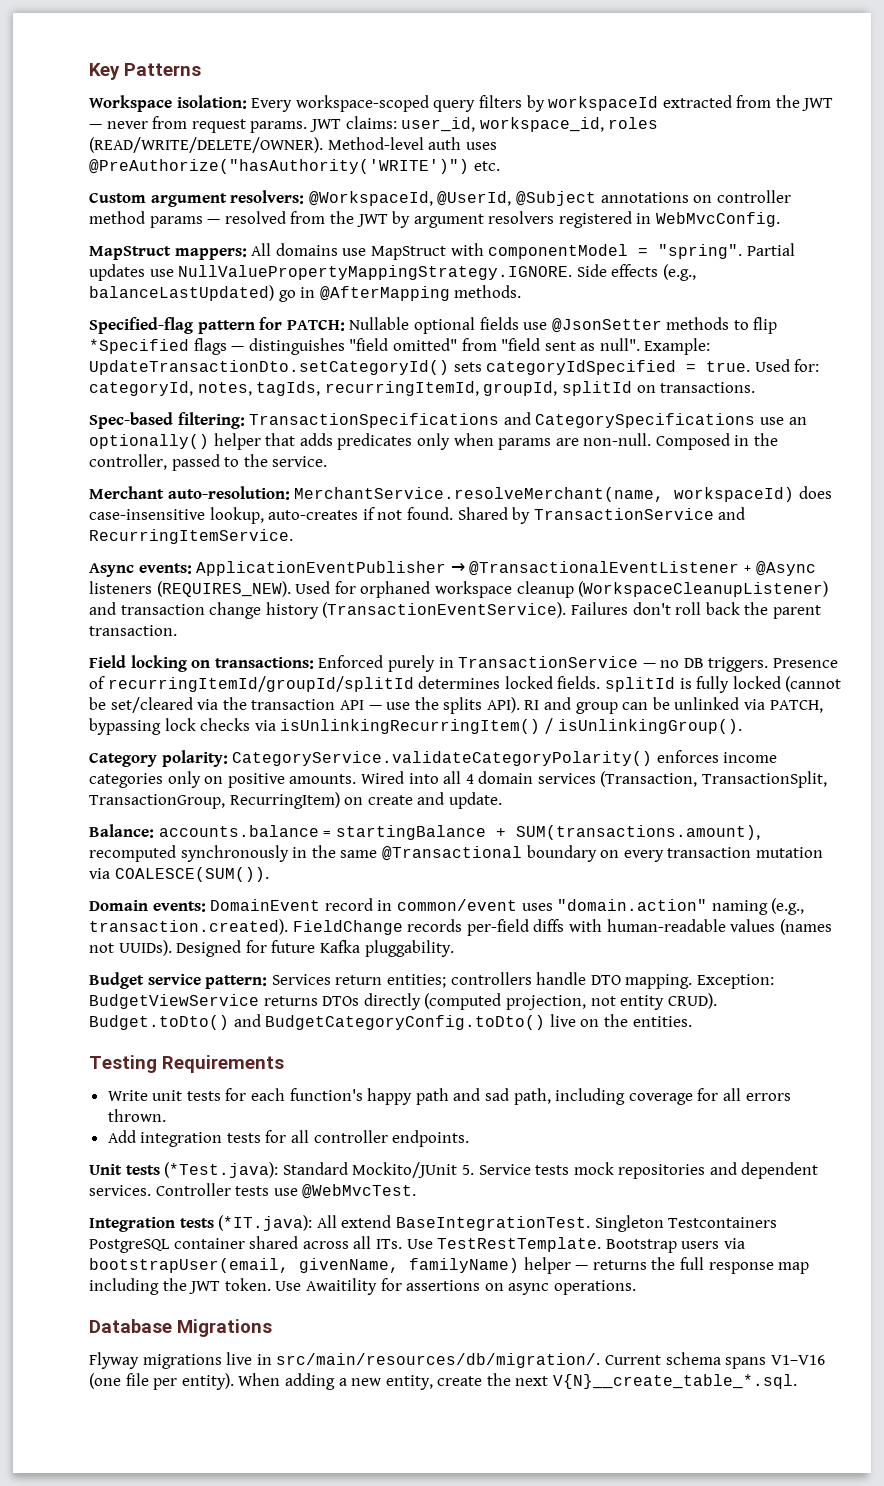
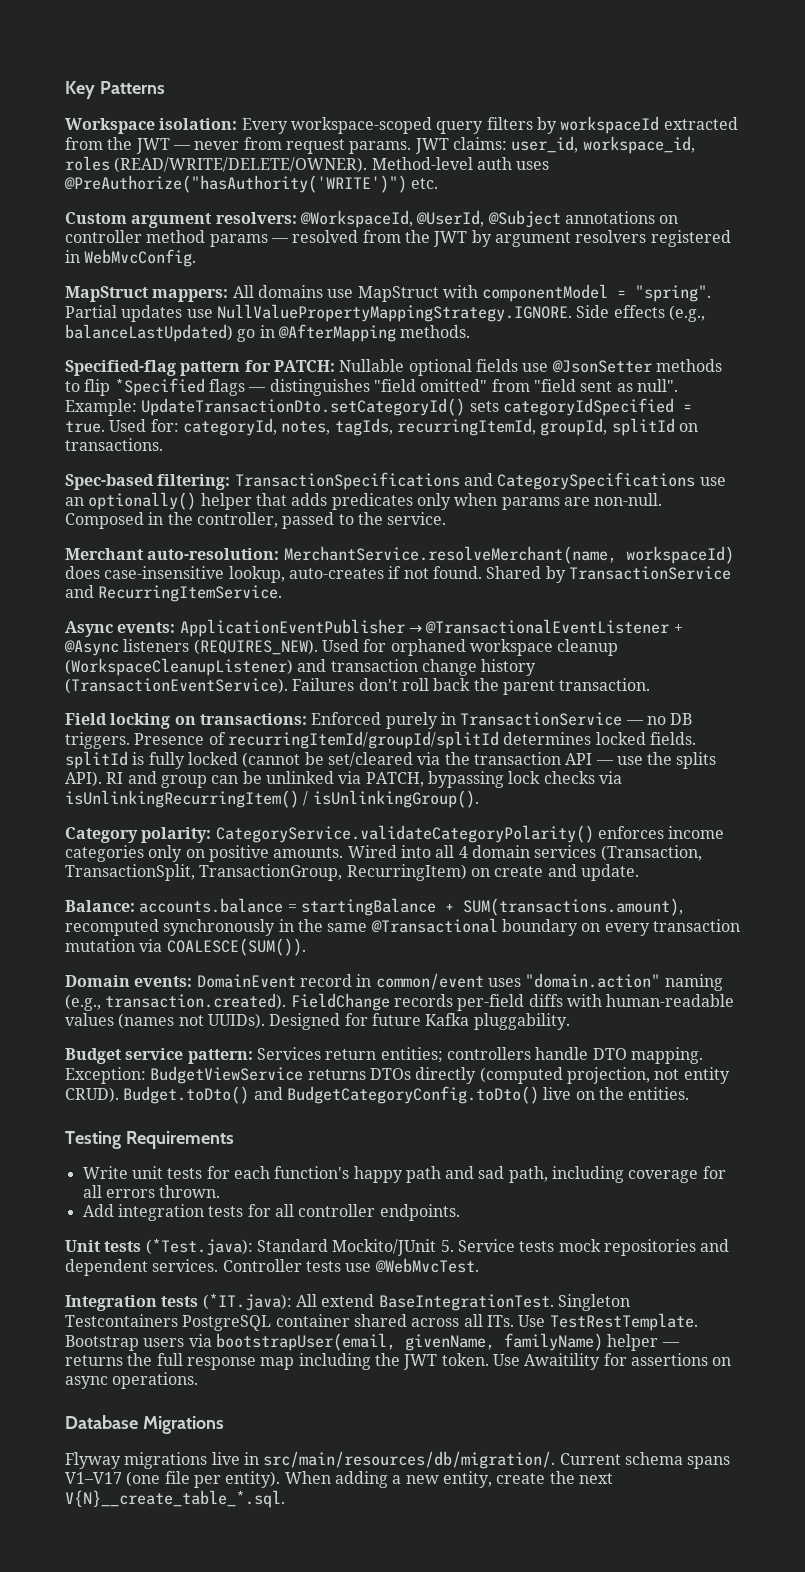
[770,1355,825,1365] V1–V16 -> [65,1472,122,1484] V1–V17

